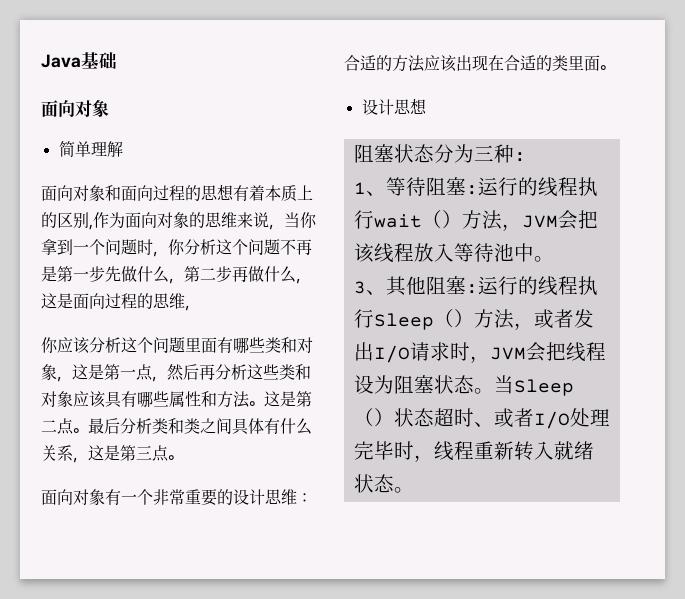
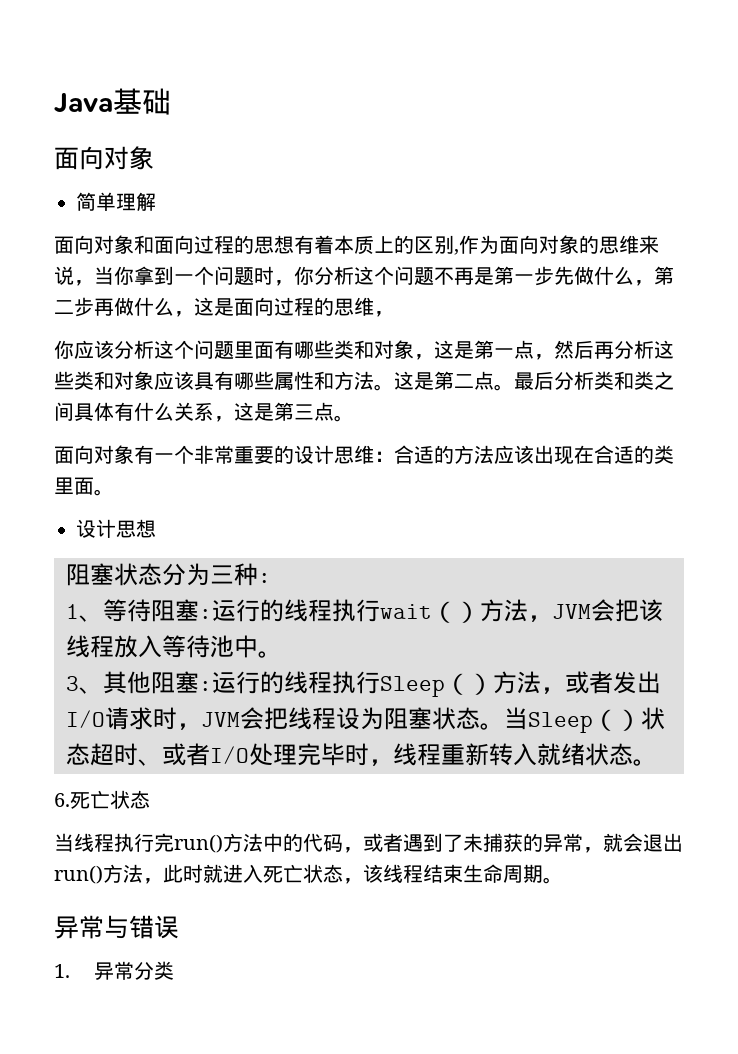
(414, 490) none -> [54,790,150,809] [54,833,683,853] [54,864,563,884] [54,915,179,939] [54,961,174,980] // 6.死亡状态 // 当线程执行完run()方法中的代码，或者遇到了未捕获的异常，就会退出run()方法，此时就进入死亡状态，该线程结束生命周期。 // 异常与错误 // 1.异常分类

